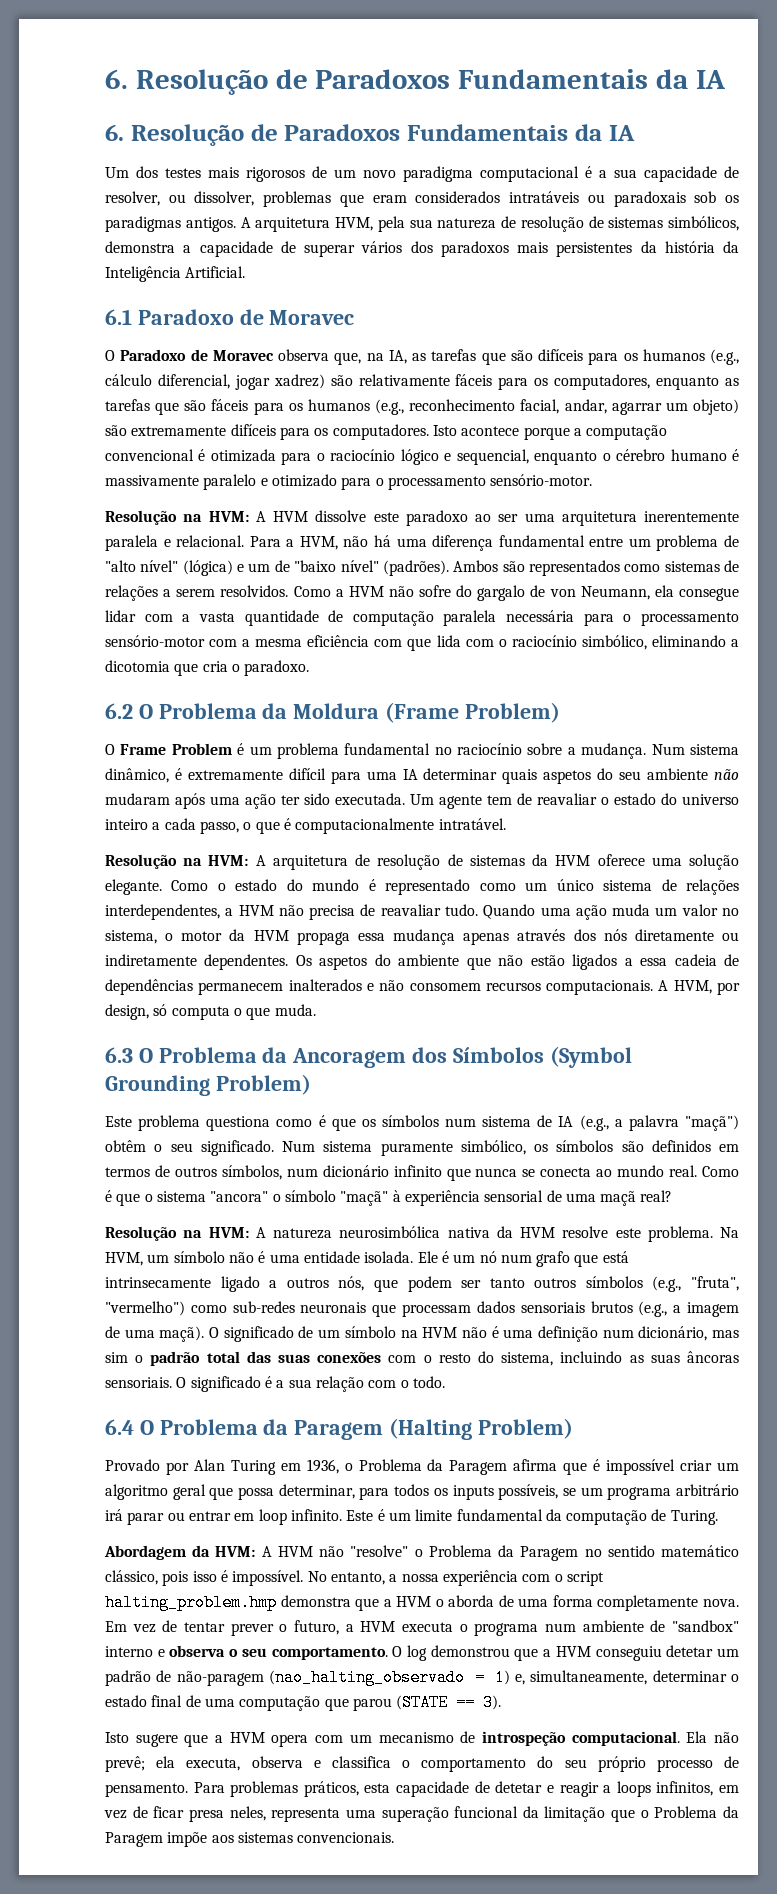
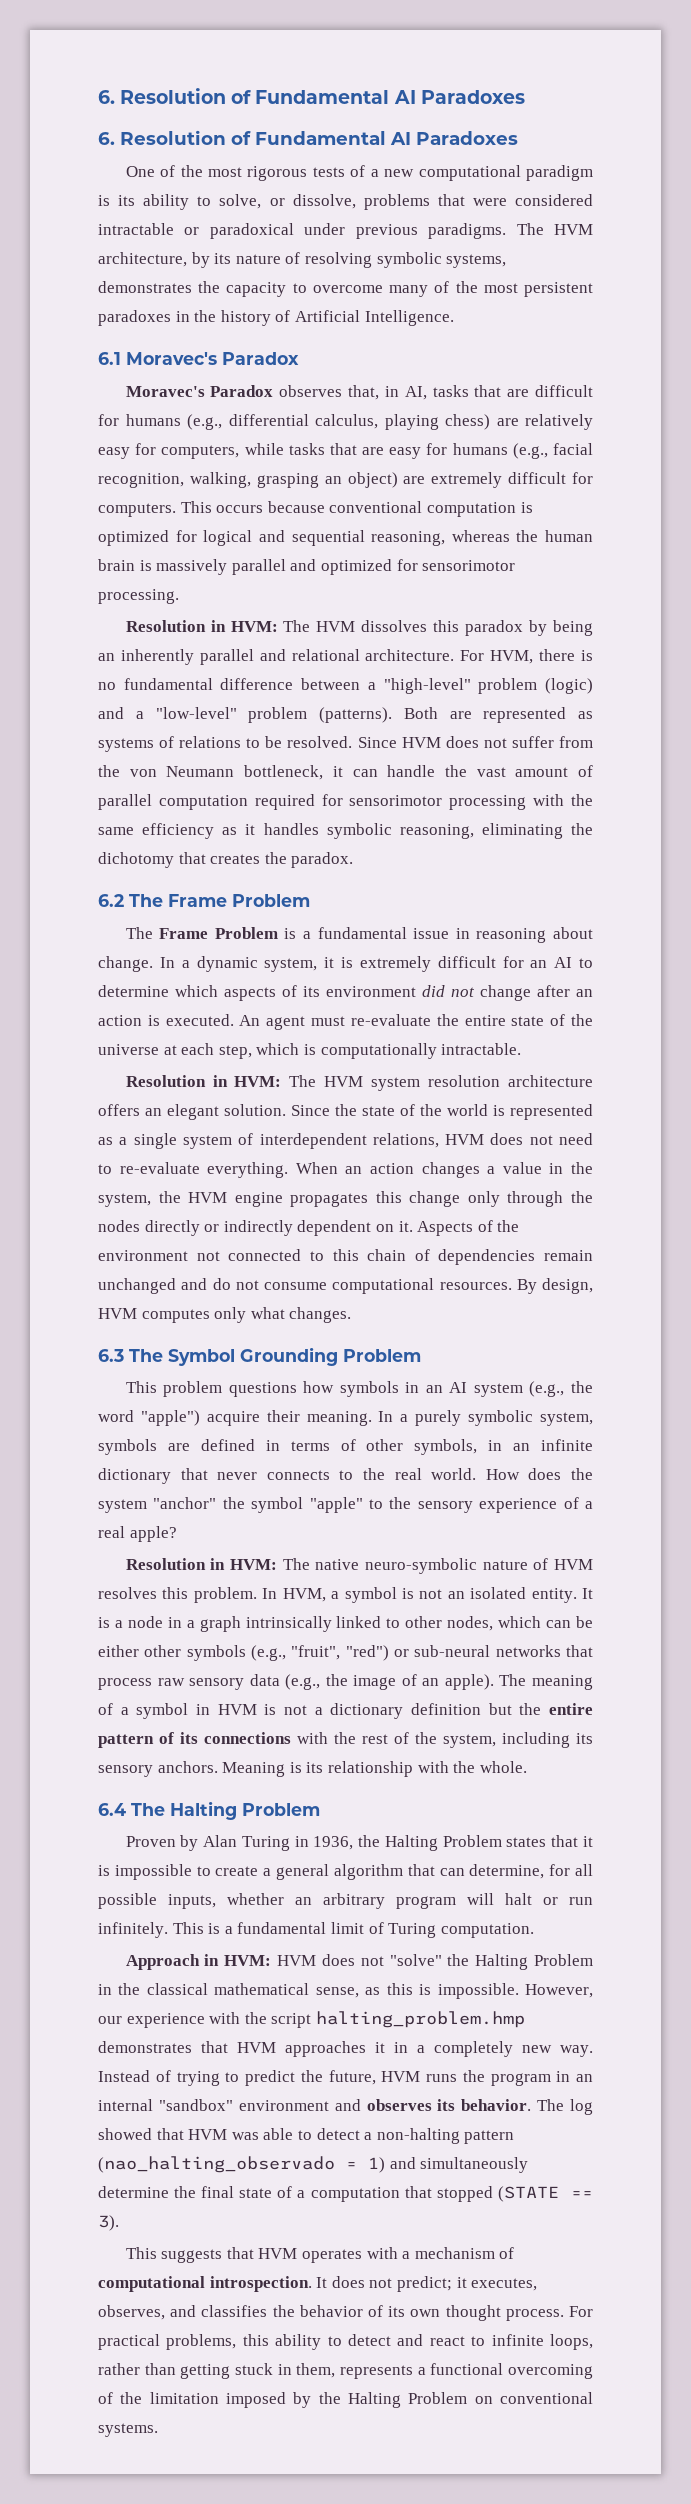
[105,69,726,95] [105,124,635,146] [105,166,739,182] [105,191,740,207] [105,216,739,232] [105,241,739,257] [105,266,246,282] [105,309,355,325] [105,349,739,365] [105,374,739,390] [105,399,739,415] [105,424,668,440] [105,449,739,465] [105,474,593,490] [105,510,739,526] [105,535,739,551] [105,560,739,576] [105,585,739,601] [105,610,739,626] [105,635,740,651] [105,660,310,676] [105,702,560,723] [105,743,739,759] [105,768,739,784] [105,793,739,809] [105,818,506,834] [105,854,739,870] [105,879,739,895] [105,904,740,920] [105,929,739,945] [105,954,739,970] [105,979,740,995] [105,1004,316,1020] [105,1046,632,1068] [105,1074,311,1096] [105,1115,739,1131] [105,1140,739,1156] [105,1165,740,1181] [105,1190,673,1206] [105,1226,739,1242] [105,1251,629,1267] [105,1276,739,1292] [105,1301,740,1317] [105,1326,739,1342] [105,1351,739,1366] [105,1376,445,1392] [105,1418,573,1440] [105,1459,740,1475] [105,1484,739,1500] [105,1509,718,1525] [104,1545,739,1561] [105,1570,604,1586] [105,1594,740,1611] [105,1620,739,1636] [105,1645,739,1661] [105,1669,740,1686] [105,1694,502,1711] [105,1731,740,1747] [105,1756,739,1772] [105,1781,740,1797] [104,1806,739,1822] [105,1832,395,1847] 6. Resolução de Paradoxos Fundamentais da IA // 6. Resolução de Paradoxos Fundamentais da IA // Um dos testes mais rigorosos de um novo paradigma computacional é a sua capacidade de resolver, ou dissolver, problemas que eram considerados intratáveis ou paradoxais sob os paradigmas antigos. A arquitetura HVM, pela sua natureza de resolução de sistemas simbólicos, demonstra a capacidade de superar vários dos paradoxos mais persistentes da história da Inteligência Artificial. // 6.1 Paradoxo de Moravec // O Paradoxo de Moravec observa que, na IA, as tarefas que são difíceis para os humanos (e.g., cálculo diferencial, jogar xadrez) são relativamente fáceis para os computadores, enquanto as tarefas que são fáceis para os humanos (e.g., reconhecimento facial, andar, agarrar um objeto) são extremamente difíceis para os computadores. Isto acontece porque a computação convencional é otimizada para o raciocínio lógico e sequencial, enquanto o cérebro humano é massivamente paralelo e otimizado para o processamento sensório-motor. // Resolução na HVM: A HVM dissolve este paradoxo ao ser uma arquitetura inerentemente paralela e relacional. Para a HVM, não há uma diferença fundamental entre um problema de "alto nível" (lógica) e um de "baixo nível" (padrões). Ambos são representados como sistemas de relações a serem resolvidos. Como a HVM não sofre do gargalo de von Neumann, ela consegue lidar com a vasta quantidade de computação paralela necessária para o processamento sensório-motor com a mesma eficiência com que lida com o raciocínio simbólico, eliminando a dicotomia que cria o paradoxo. // 6.2 O Problema da Moldura (Frame Problem) // O Frame Problem é um problema fundamental no raciocínio sobre a mudança. Num sistema dinâmico, é extremamente difícil para uma IA determinar quais aspetos do seu ambiente não mudaram após uma ação ter sido executada. Um agente tem de reavaliar o estado do universo inteiro a cada passo, o que é computacionalmente intratável. // Resolução na HVM: A arquitetura de resolução de sistemas da HVM oferece uma solução elegante. Como o estado do mundo é representado como um único sistema de relações interdependentes, a HVM não precisa de reavaliar tudo. Quando uma ação muda um valor no sistema, o motor da HVM propaga essa mudança apenas através dos nós diretamente ou indiretamente dependentes. Os aspetos do ambiente que não estão ligados a essa cadeia de dependências permanecem inalterados e não consomem recursos computacionais. A HVM, por design, só computa o que muda. // 6.3 O Problema da Ancoragem dos Símbolos (Symbol Grounding Problem) // Este problema questiona como é que os símbolos num sistema de IA (e.g., a palavra "maçã") obtêm o seu significado. Num sistema puramente simbólico, os símbolos são definidos em termos de outros símbolos, num dicionário infinito que nunca se conecta ao mundo real. Como é que o sistema "ancora" o símbolo "maçã" à experiência sensorial de uma maçã real? // Resolução na HVM: A natureza neurosimbólica nativa da HVM resolve este problema. Na HVM, um símbolo não é uma entidade isolada. Ele é um nó num grafo que está intrinsecamente ligado a outros nós, que podem ser tanto outros símbolos (e.g., "fruta", "vermelho") como sub-redes neuronais que processam dados sensoriais brutos (e.g., a imagem de uma maçã). O significado de um símbolo na HVM não é uma definição num dicionário, mas sim o padrão total das suas conexões com o resto do sistema, incluindo as suas âncoras sensoriais. O significado é a sua relação com o todo. // 6.4 O Problema da Paragem (Halting Problem) // Provado por Alan Turing em 1936, o Problema da Paragem afirma que é impossível criar um algoritmo geral que possa determinar, para todos os inputs possíveis, se um programa arbitrário irá parar ou entrar em loop infinito. Este é um limite fundamental da computação de Turing. // Abordagem da HVM: A HVM não "resolve" o Problema da Paragem no sentido matemático clássico, pois isso é impossível. No entanto, a nossa experiência com o script halting_problem.hmp demonstra que a HVM o aborda de uma forma completamente nova. Em vez de tentar prever o futuro, a HVM executa o programa num ambiente de "sandbox" interno e observa o seu comportamento. O log demonstrou que a HVM conseguiu detetar um padrão de não-paragem (nao_halting_observado = 1) e, simultaneamente, determinar o estado final de uma computação que parou (STATE == 3). // Isto sugere que a HVM opera com um mecanismo de introspeção computacional. Ela não prevê; ela executa, observa e classifica o comportamento do seu próprio processo de pensamento. Para problemas práticos, esta capacidade de detetar e reagir a loops infinitos, em vez de ficar presa neles, representa uma superação funcional da limitação que o Problema da Paragem impõe aos sistemas convencionais. -> [98,88,525,104] [98,130,518,145] [125,165,593,181] [98,194,593,210] [98,223,593,239] [98,252,507,268] [98,281,593,297] [98,310,454,326] [98,352,299,365] [125,385,593,400] [98,414,593,430] [98,443,593,459] [98,472,593,488] [98,501,533,517] [98,530,593,546] [98,559,516,575] [98,589,179,604] [125,620,593,636] [98,649,594,665] [98,678,593,694] [98,707,593,723] [98,736,593,752] [98,765,593,780] [98,794,593,810] [98,823,593,839] [98,852,354,868] [98,894,310,907] [125,927,593,943] [98,956,593,972] [98,985,593,1001] [98,1014,593,1030] [98,1043,522,1059] [125,1075,593,1091] [98,1104,593,1120] [98,1133,593,1149] [98,1162,594,1178] [98,1191,593,1207] [98,1220,520,1236] [98,1249,593,1265] [98,1278,593,1294] [98,1307,352,1323] [98,1347,421,1366] [125,1381,593,1397] [98,1410,594,1426] [98,1439,593,1455] [98,1468,594,1484] [98,1497,593,1513] [98,1526,177,1542] [125,1558,593,1574] [98,1587,593,1603] [98,1616,593,1632] [98,1645,593,1661] [98,1674,593,1690] [98,1703,593,1719] [98,1732,593,1748] [98,1761,527,1777] [98,1801,320,1820] [125,1835,593,1851] [98,1864,593,1880] [98,1893,593,1909] [98,1922,534,1938] [125,1954,593,1970] [98,1983,593,1999] [98,2011,525,2028] [98,2041,593,2057] [98,2070,593,2086] [98,2099,593,2115] [98,2128,515,2144] [98,2156,529,2173] [98,2186,594,2202] [98,2215,119,2231] [125,2247,515,2263] [98,2276,538,2292] [98,2305,593,2321] [98,2334,593,2350] [98,2363,593,2379] [98,2392,593,2408] [98,2423,158,2437] 6. Resolution of Fundamental AI Paradoxes // 6. Resolution of Fundamental AI Paradoxes // One of the most rigorous tests of a new computational paradigm is its ability to solve, or dissolve, problems that were considered intractable or paradoxical under previous paradigms. The HVM architecture, by its nature of resolving symbolic systems, demonstrates the capacity to overcome many of the most persistent paradoxes in the history of Artificial Intelligence. // 6.1 Moravec's Paradox // Moravec's Paradox observes that, in AI, tasks that are difficult for humans (e.g., differential calculus, playing chess) are relatively easy for computers, while tasks that are easy for humans (e.g., facial recognition, walking, grasping an object) are extremely difficult for computers. This occurs because conventional computation is optimized for logical and sequential reasoning, whereas the human brain is massively parallel and optimized for sensorimotor processing. // Resolution in HVM: The HVM dissolves this paradox by being an inherently parallel and relational architecture. For HVM, there is no fundamental difference between a "high-level" problem (logic) and a "low-level" problem (patterns). Both are represented as systems of relations to be resolved. Since HVM does not suffer from the von Neumann bottleneck, it can handle the vast amount of parallel computation required for sensorimotor processing with the same efficiency as it handles symbolic reasoning, eliminating the dichotomy that creates the paradox. // 6.2 The Frame Problem // The Frame Problem is a fundamental issue in reasoning about change. In a dynamic system, it is extremely difficult for an AI to determine which aspects of its environment did not change after an action is executed. An agent must re-evaluate the entire state of the universe at each step, which is computationally intractable. // Resolution in HVM: The HVM system resolution architecture offers an elegant solution. Since the state of the world is represented as a single system of interdependent relations, HVM does not need to re-evaluate everything. When an action changes a value in the system, the HVM engine propagates this change only through the nodes directly or indirectly dependent on it. Aspects of the environment not connected to this chain of dependencies remain unchanged and do not consume computational resources. By design, HVM computes only what changes. // 6.3 The Symbol Grounding Problem // This problem questions how symbols in an AI system (e.g., the word "apple") acquire their meaning. In a purely symbolic system, symbols are defined in terms of other symbols, in an infinite dictionary that never connects to the real world. How does the system "anchor" the symbol "apple" to the sensory experience of a real apple? // Resolution in HVM: The native neuro-symbolic nature of HVM resolves this problem. In HVM, a symbol is not an isolated entity. It is a node in a graph intrinsically linked to other nodes, which can be either other symbols (e.g., "fruit", "red") or sub-neural networks that process raw sensory data (e.g., the image of an apple). The meaning of a symbol in HVM is not a dictionary definition but the entire pattern of its connections with the rest of the system, including its sensory anchors. Meaning is its relationship with the whole. // 6.4 The Halting Problem // Proven by Alan Turing in 1936, the Halting Problem states that it is impossible to create a general algorithm that can determine, for all possible inputs, whether an arbitrary program will halt or run infinitely. This is a fundamental limit of Turing computation. // Approach in HVM: HVM does not "solve" the Halting Problem in the classical mathematical sense, as this is impossible. However, our experience with the script halting_problem.hmp demonstrates that HVM approaches it in a completely new way. Instead of trying to predict the future, HVM runs the program in an internal "sandbox" environment and observes its behavior. The log showed that HVM was able to detect a non-halting pattern (nao_halting_observado = 1) and simultaneously determine the final state of a computation that stopped (STATE == 3). // This suggests that HVM operates with a mechanism of computational introspection. It does not predict; it executes, observes, and classifies the behavior of its own thought process. For practical problems, this ability to detect and react to infinite loops, rather than getting stuck in them, represents a functional overcoming of the limitation imposed by the Halting Problem on conventional systems.

